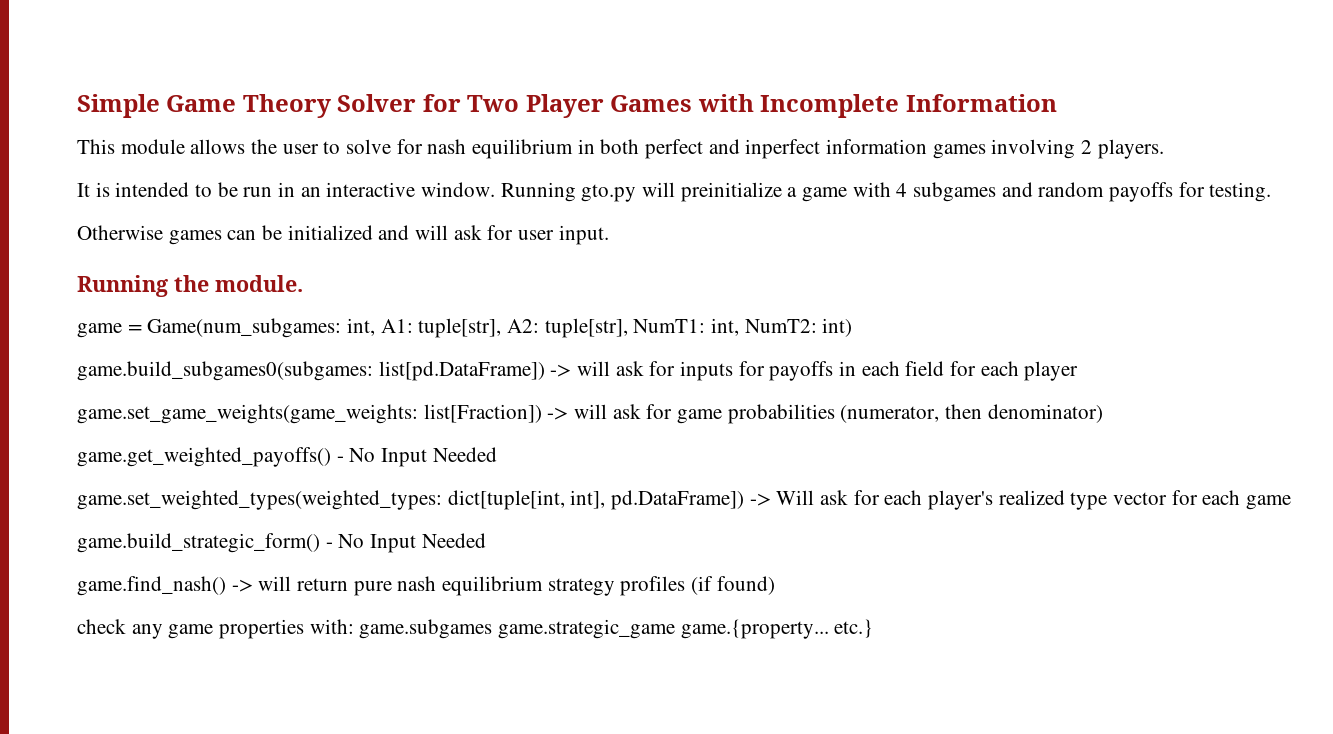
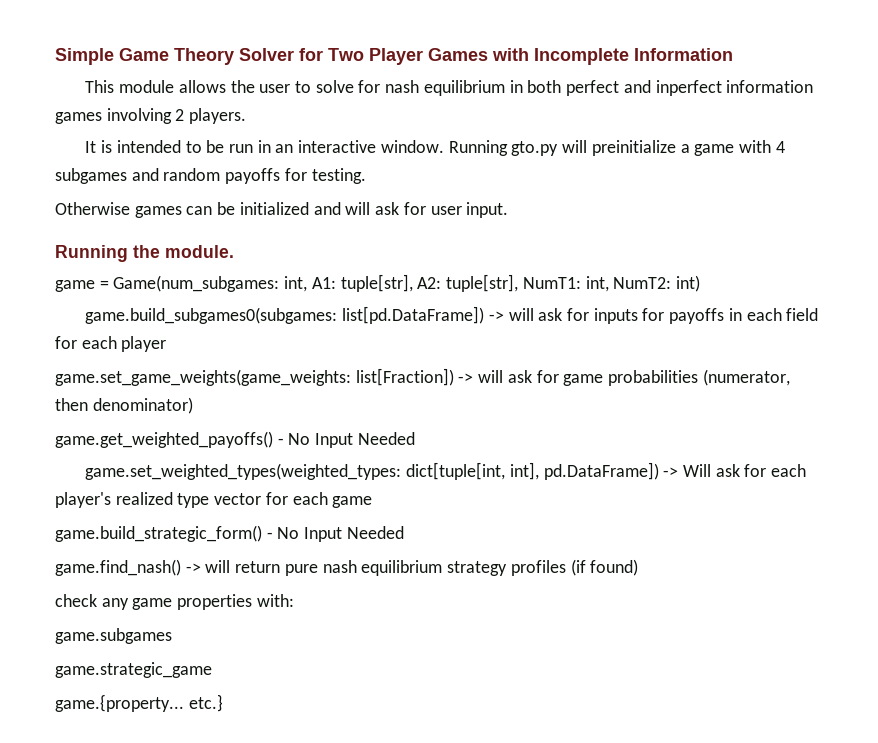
(354, 626) none -> (294, 600) //
(493, 629) none -> (172, 636) //
(676, 629) none -> (212, 670) //

